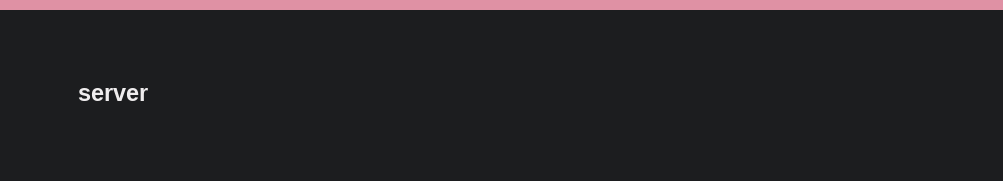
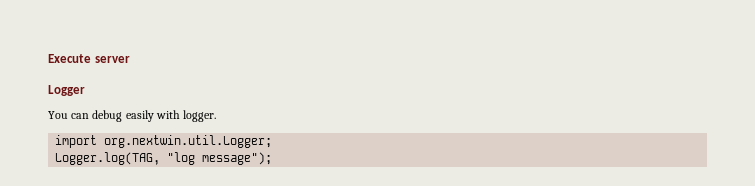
(78, 94) none -> [48,54,91,63] Execute
(148, 94) none -> [48,85,85,96] [48,110,217,122] [55,135,273,148] [55,152,273,165] // Logger // You can debug easily with logger. // import org.nextwin.util.Logger; // Logger.log(TAG, "log message");

